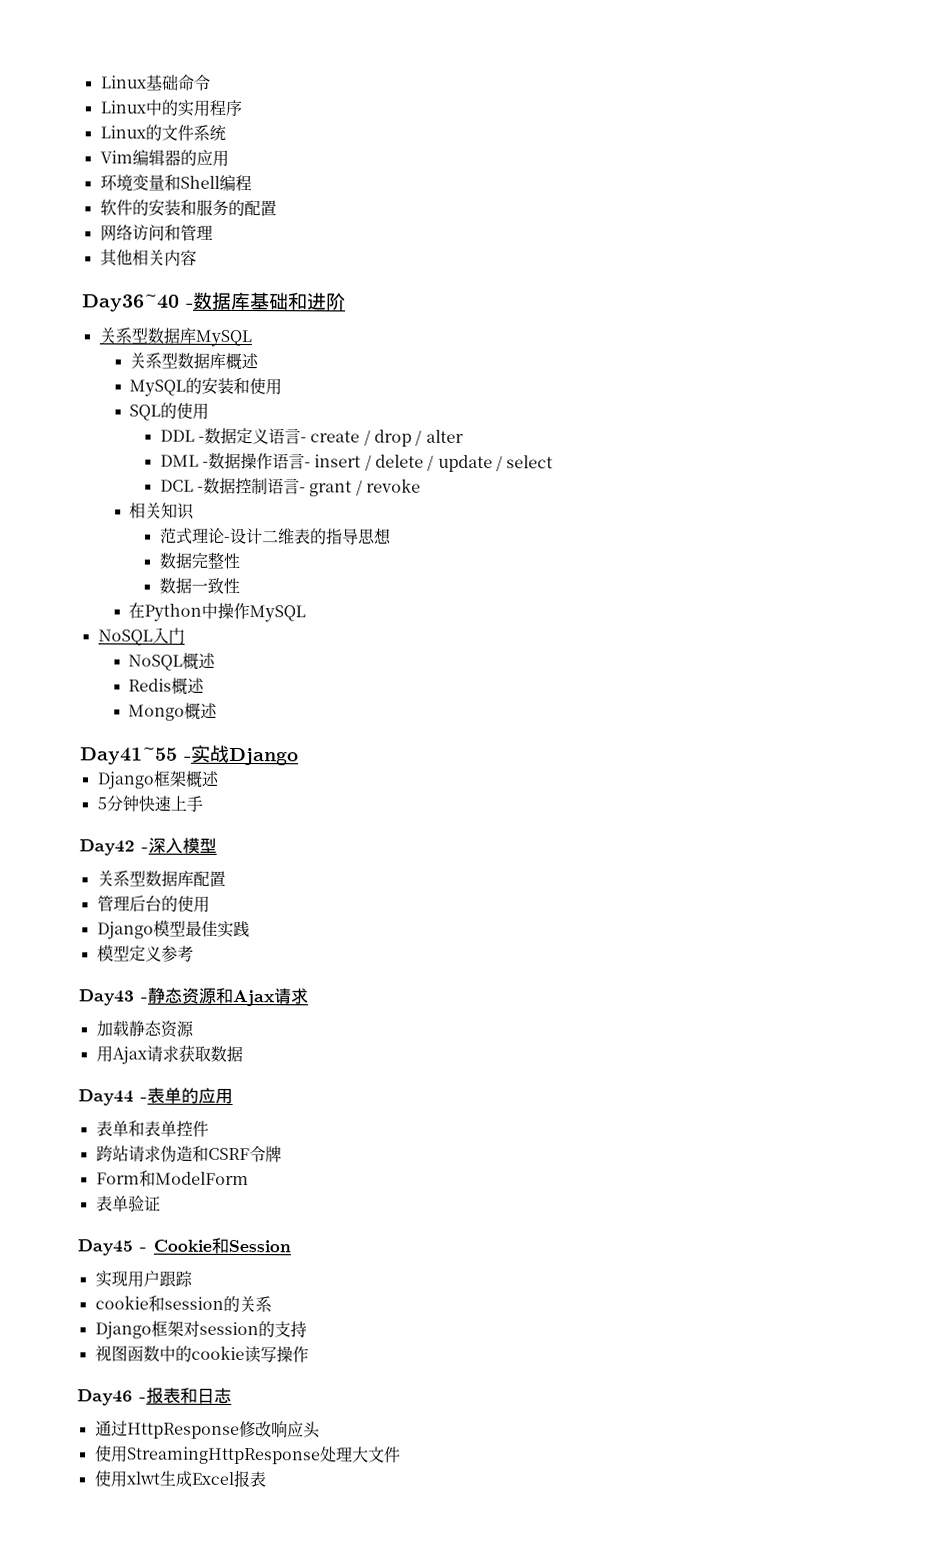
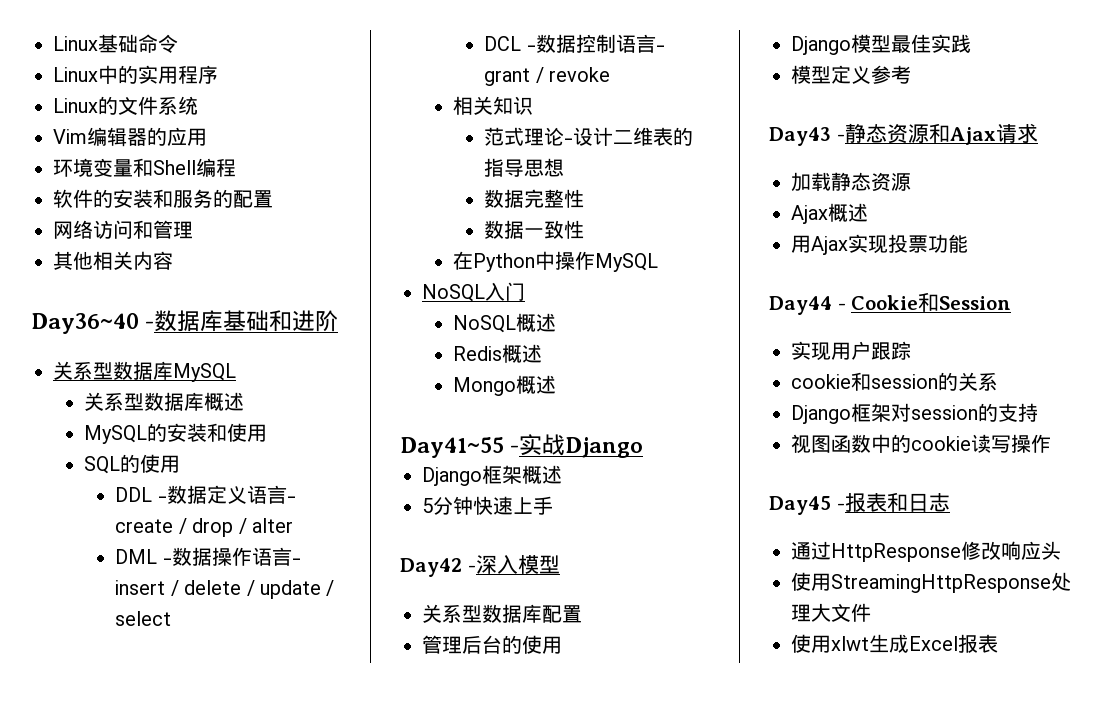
(194, 1028) none -> [791,203,868,224] // Ajax概述
[145,1044,243,1063] 请求获取数据 -> [848,234,968,254] 实现投票功能
[147,1087,233,1104] [95,1120,209,1137] [95,1145,282,1163] [95,1170,249,1187] [95,1195,161,1212] [77,1239,147,1256] 表单的应用 // 表单和表单控件 // 跨站请求伪造和CSRF令牌 // Form和ModelForm // 表单验证 // Day45 - -> (846, 306) none
[77,1389,133,1406] Day46 -> [769,496,831,515] Day45

